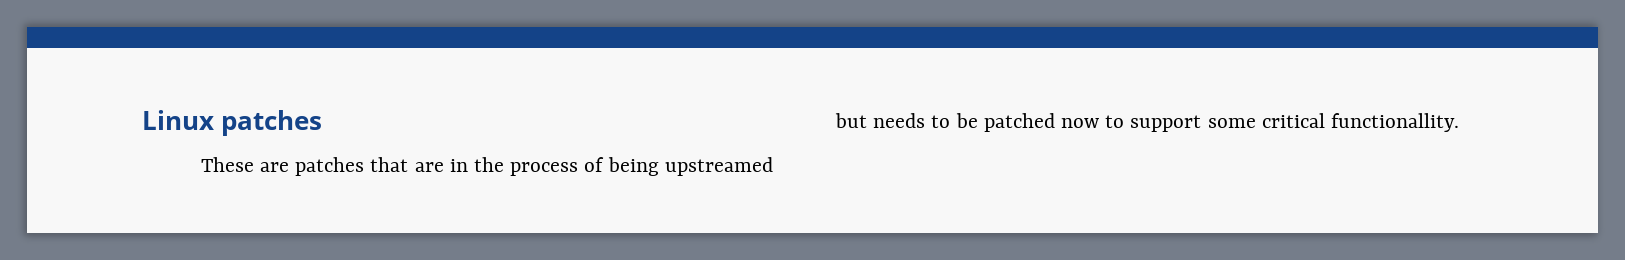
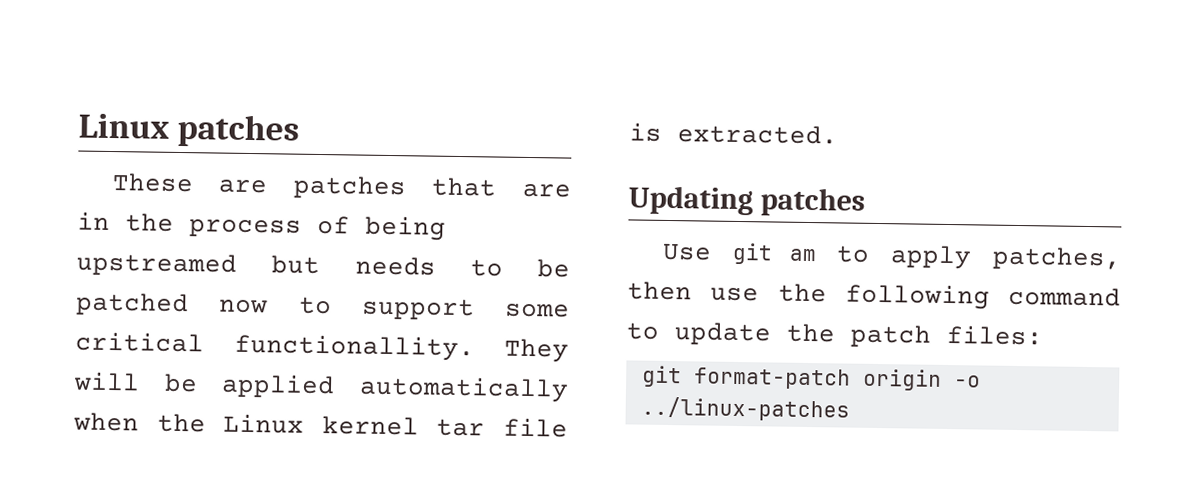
(1460, 122) none -> [504,338,569,363] [73,371,569,403] [73,412,568,438] [629,122,838,145] [628,185,866,217] [661,242,1122,271] [627,281,1121,310] [626,322,1043,348] [641,365,981,391] [640,396,850,422] They will be applied automatically when the Linux kernel tar file is extracted. // Updating patches // Use git am to apply patches, then use the following command to update the patch files: // git format-patch origin -o ../linux-patches

